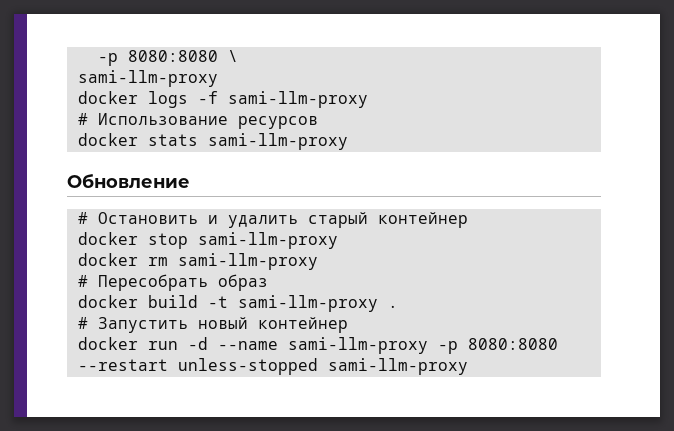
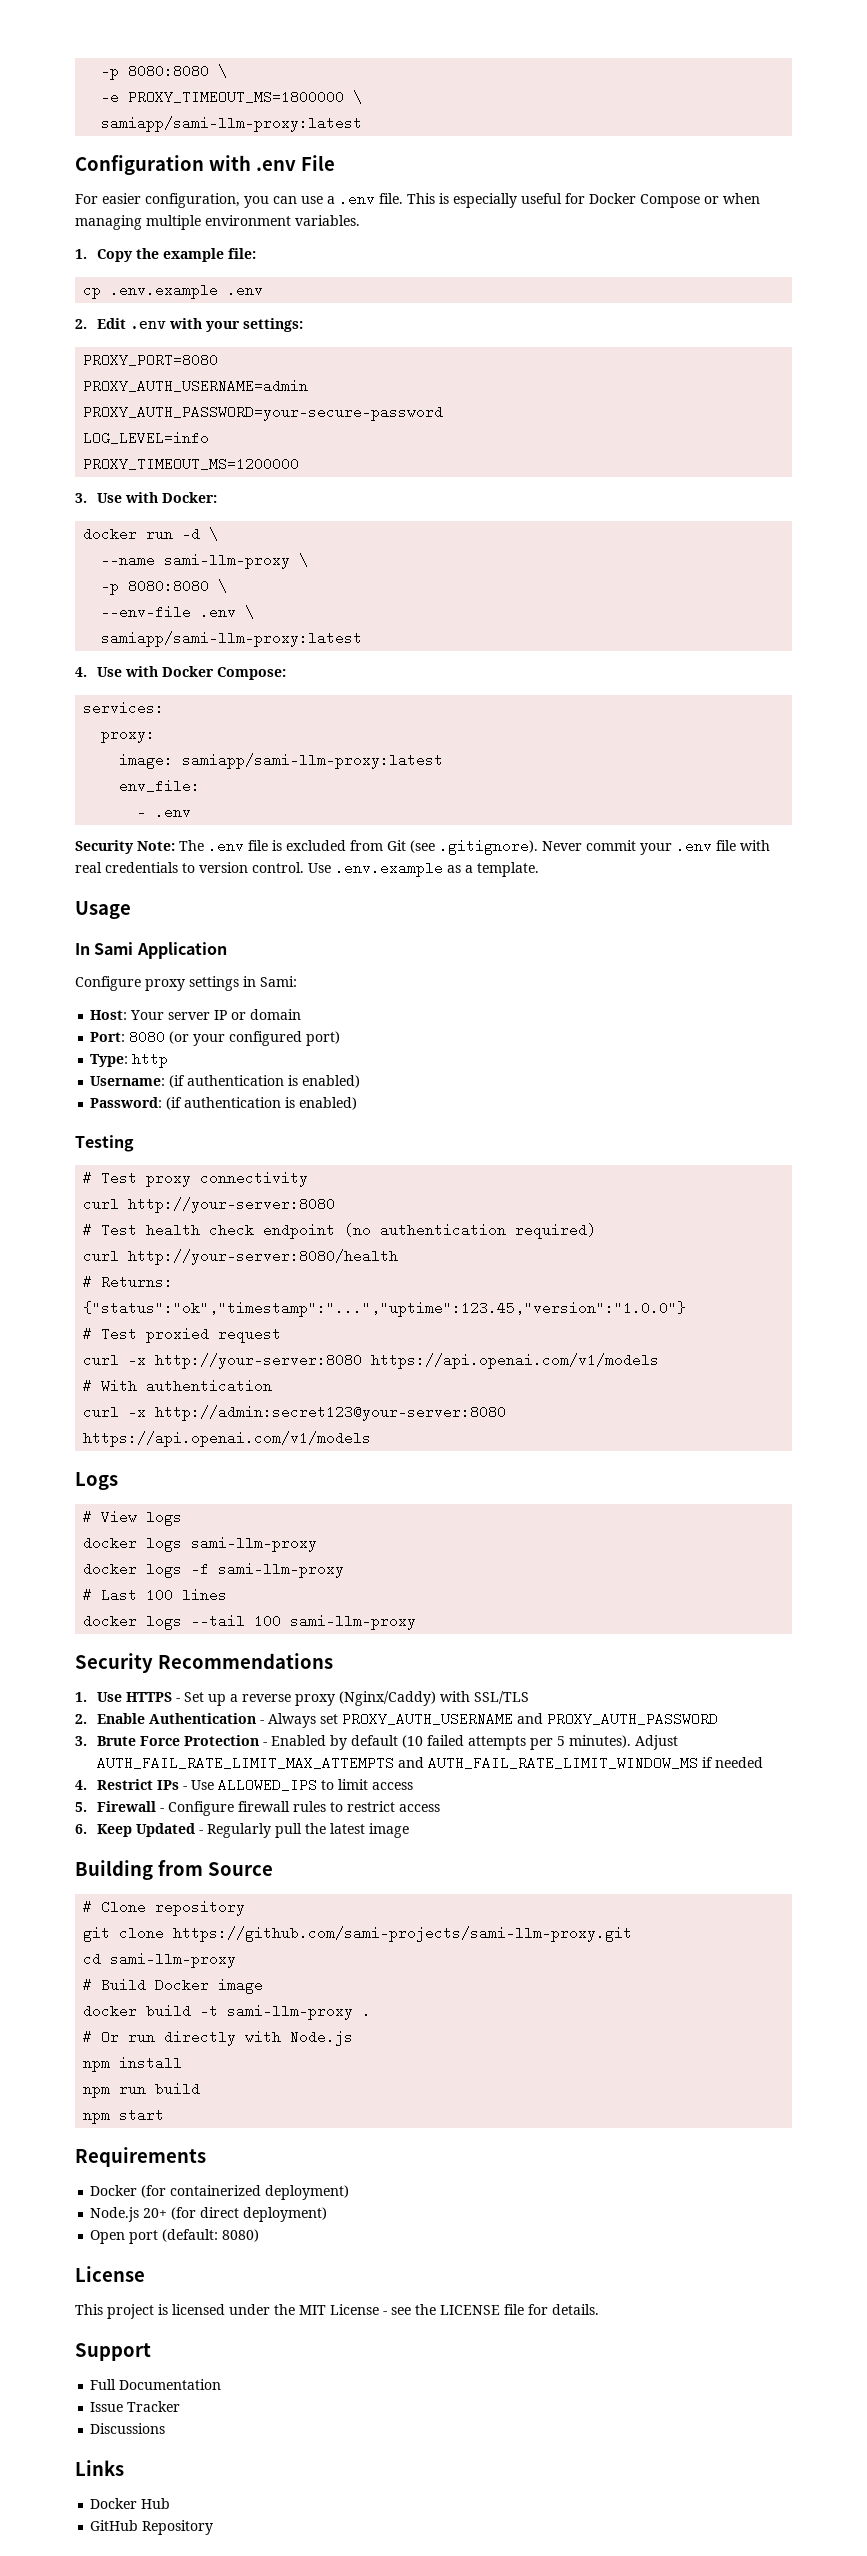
[97,50,238,66] -p 8080:8080 \ // -> [101,64,228,80] [101,90,363,104] [101,116,363,132] [75,155,335,175] [75,192,760,208] [75,215,360,230] [75,248,256,262] [83,283,264,299] [75,318,303,332] [83,353,219,367] [83,379,309,393] [83,405,444,421] [83,431,210,445] [83,457,300,471] [75,492,217,503] [83,527,219,541] [101,553,309,569] [101,579,228,595] [101,605,255,619] [101,631,363,647] [75,666,286,680] [83,701,165,715] [101,727,156,743] [119,753,444,769] [119,779,201,793] [137,805,192,819] [75,839,770,855] [75,861,539,877] [75,901,131,919] [75,942,227,959] [75,976,297,991] [90,1009,302,1020] [90,1030,341,1046] [90,1054,169,1068] [90,1075,361,1088] [90,1097,358,1110] [75,1135,134,1152] [83,1171,309,1187] [83,1197,336,1213] [83,1223,597,1239] [83,1249,399,1265] [83,1275,174,1289] [83,1301,687,1317] [83,1327,282,1343] [83,1353,660,1369] [83,1379,273,1393] [83,1405,507,1421] [83,1431,372,1447] [75,1472,118,1490] [83,1510,183,1526] [83,1536,183,1552] -p 8080:8080 \ // -e PROXY_TIMEOUT_MS=1800000 \ // samiapp/sami-llm-proxy:latest // Configuration with .env File // For easier configuration, you can use a .env file. This is especially useful for Docker Compose or when managing multiple environment variables. // 1. Copy the example file: // cp .env.example .env // 2. Edit .env with your settings: // PROXY_PORT=8080 // PROXY_AUTH_USERNAME=admin // PROXY_AUTH_PASSWORD=your-secure-password // LOG_LEVEL=info // PROXY_TIMEOUT_MS=1200000 // 3. Use with Docker: // docker run -d \ // --name sami-llm-proxy \ // -p 8080:8080 \ // --env-file .env \ // samiapp/sami-llm-proxy:latest // 4. Use with Docker Compose: // services: // proxy: // image: samiapp/sami-llm-proxy:latest // env_file: // - .env // Security Note: The .env file is excluded from Git (see .gitignore). Never commit your .env file with real credentials to version control. Use .env.example as a template. // Usage // In Sami Application // Configure proxy settings in Sami: // Host: Your server IP or domain // Port: 8080 (or your configured port) // Type: http // Username: (if authentication is enabled) // Password: (if authentication is enabled) // Testing // # Test proxy connectivity // curl http://your-server:8080 // # Test health check endpoint (no authentication required) // curl http://your-server:8080/health // # Returns: {"status":"ok","timestamp":"...","uptime":123.45,"version":"1.0.0"} // # Test proxied request // curl -x http://your-server:8080 https://api.openai.com/v1/models // # With authentication // curl -x http://admin:secret123@your-server:8080 https://api.openai.com/v1/models // Logs // # View logs // docker logs
[97,113,318,129] [77,133,348,150] [67,174,190,188] [77,212,468,228] [77,232,338,249] [77,253,318,270] [77,274,268,291] Использование ресурсов // docker stats sami-llm-proxy // Обновление // # Остановить и удалить старый контейнер // docker stop sami-llm-proxy // docker rm sami-llm-proxy // # Пересобрать образ -> [101,1588,228,1602] [83,1614,417,1630] [75,1653,333,1673] [75,1691,529,1706] [75,1712,718,1728] [75,1735,678,1750] [96,1756,763,1770] [75,1778,413,1792] [75,1801,440,1816] [75,1823,409,1838] [75,1860,273,1880] [83,1900,246,1916] [83,1926,633,1942] [83,1952,237,1968] [83,1978,264,1994] Last 100 lines // docker logs --tail 100 sami-llm-proxy // Security Recommendations // 1. Use HTTPS - Set up a reverse proxy (Nginx/Caddy) with SSL/TLS // 2. Enable Authentication - Always set PROXY_AUTH_USERNAME and PROXY_AUTH_PASSWORD // 3. Brute Force Protection - Enabled by default (10 failed attempts per 5 minutes). Adjust AUTH_FAIL_RATE_LIMIT_MAX_ATTEMPTS and AUTH_FAIL_RATE_LIMIT_WINDOW_MS if needed // 4. Restrict IPs - Use ALLOWED_IPS to limit access // 5. Firewall - Configure firewall rules to restrict access // 6. Keep Updated - Regularly pull the latest image // Building from Source // # Clone repository // git clone https://github.com/sami-projects/sami-llm-proxy.git // cd sami-llm-proxy // # Build Docker image
[97,317,348,333] [77,337,558,354] [77,358,468,375] Запустить новый контейнер // docker run -d --name sami-llm-proxy -p 8080:8080 --restart unless-stopped sami-llm-proxy -> [101,2030,354,2046] [83,2056,183,2072] [83,2082,201,2098] [83,2108,165,2124] [75,2147,206,2167] [90,2185,350,2200] [90,2207,328,2222] [90,2229,260,2244] [75,2266,145,2282] [75,2304,599,2319] [75,2343,151,2361] [90,2379,222,2390] [90,2401,181,2412] [90,2423,166,2434] [75,2460,124,2476] [90,2498,171,2509] [90,2520,214,2535] Or run directly with Node.js // npm install // npm run build // npm start // Requirements // Docker (for containerized deployment) // Node.js 20+ (for direct deployment) // Open port (default: 8080) // License // This project is licensed under the MIT License - see the LICENSE file for details. // Support // Full Documentation // Issue Tracker // Discussions // Links // Docker Hub // GitHub Repository

